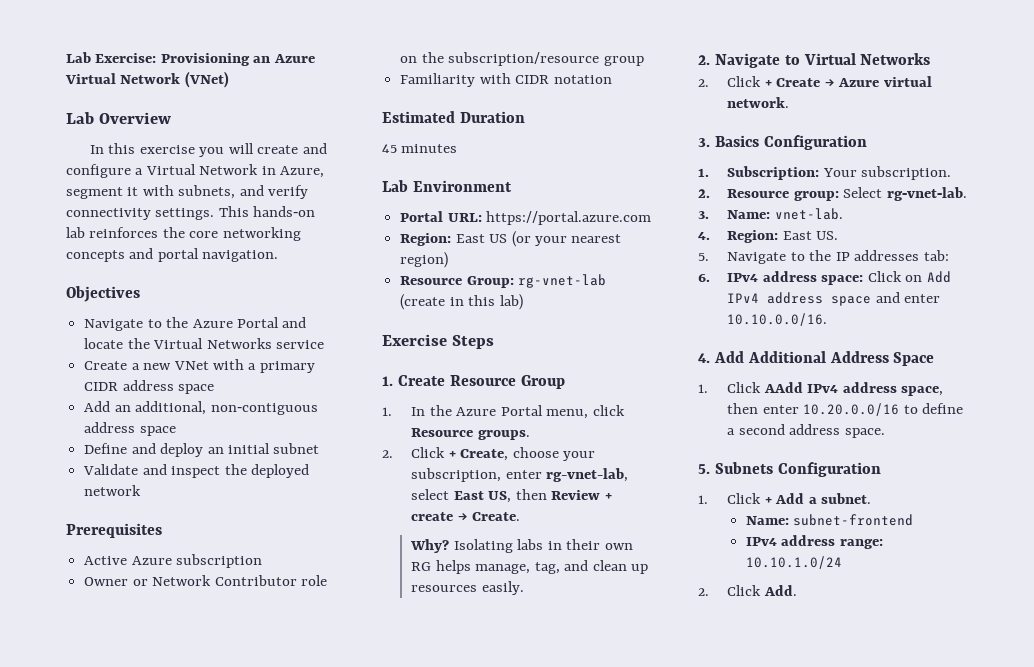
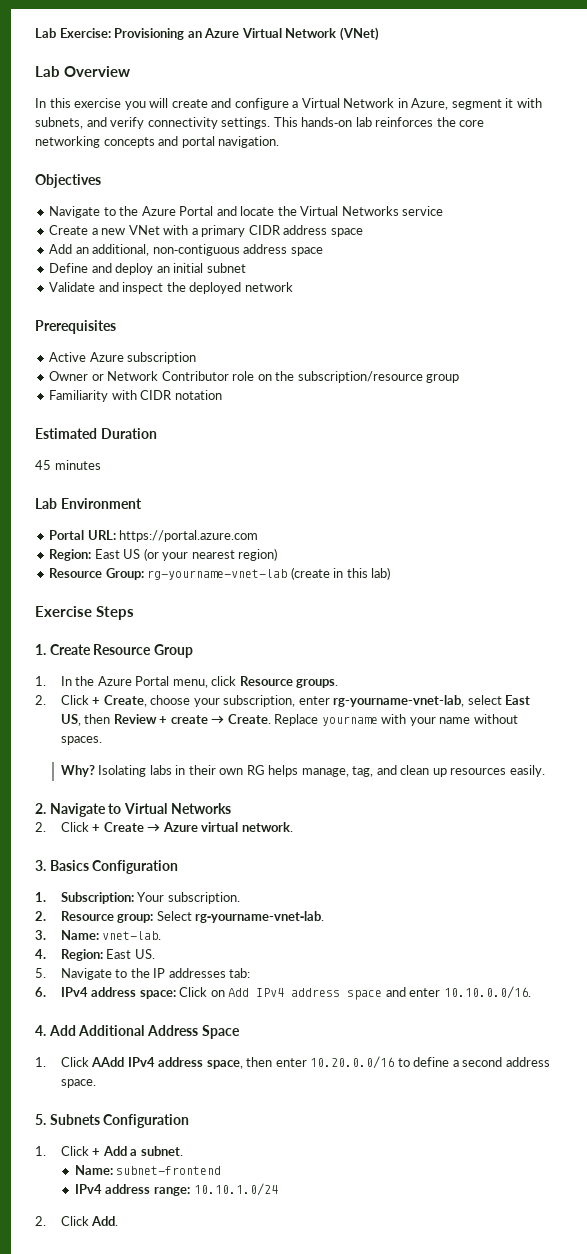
[518,274,607,288] rg-vnet-lab -> [147,569,288,580] rg-yourname-vnet-lab
[546,468,629,482] rg-vnet-lab, -> [333,695,465,707] rg-yourname-vnet-lab,
(521, 516) none -> [274,714,518,726] [60,736,102,745] Replace yourname with your name without spaces.
[886,187,967,201] rg‑vnet‑lab. -> [195,911,325,923] rg‑yourname-vnet‑lab.

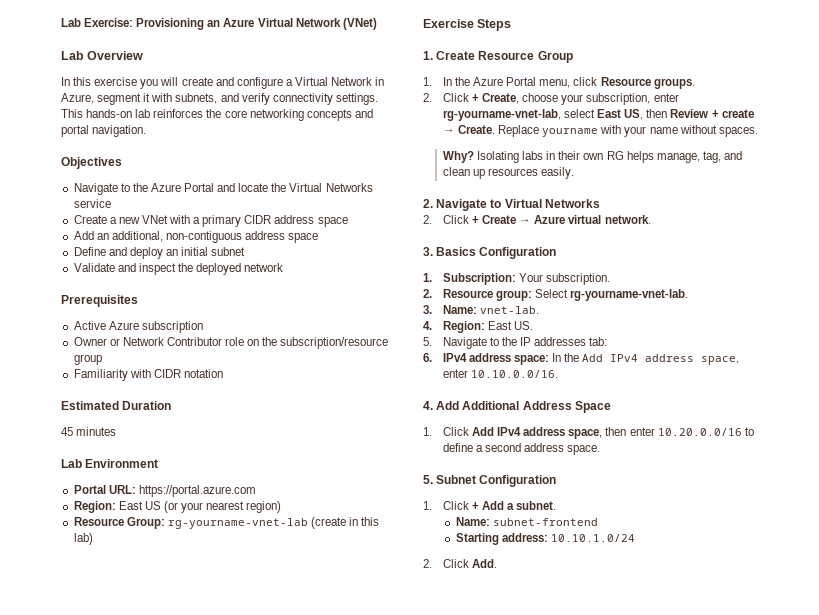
[179,987,406,1000] Click on Add IPv4 address space and -> [552,353,740,365] In the Add IPv4 address space,
[91,1057,125,1067] AAdd -> [471,427,494,436] Add
[49,1114,100,1125] Subnets -> [436,475,477,484] Subnet
[74,1184,190,1196] IPv4 address range: -> [455,533,548,545] Starting address:

